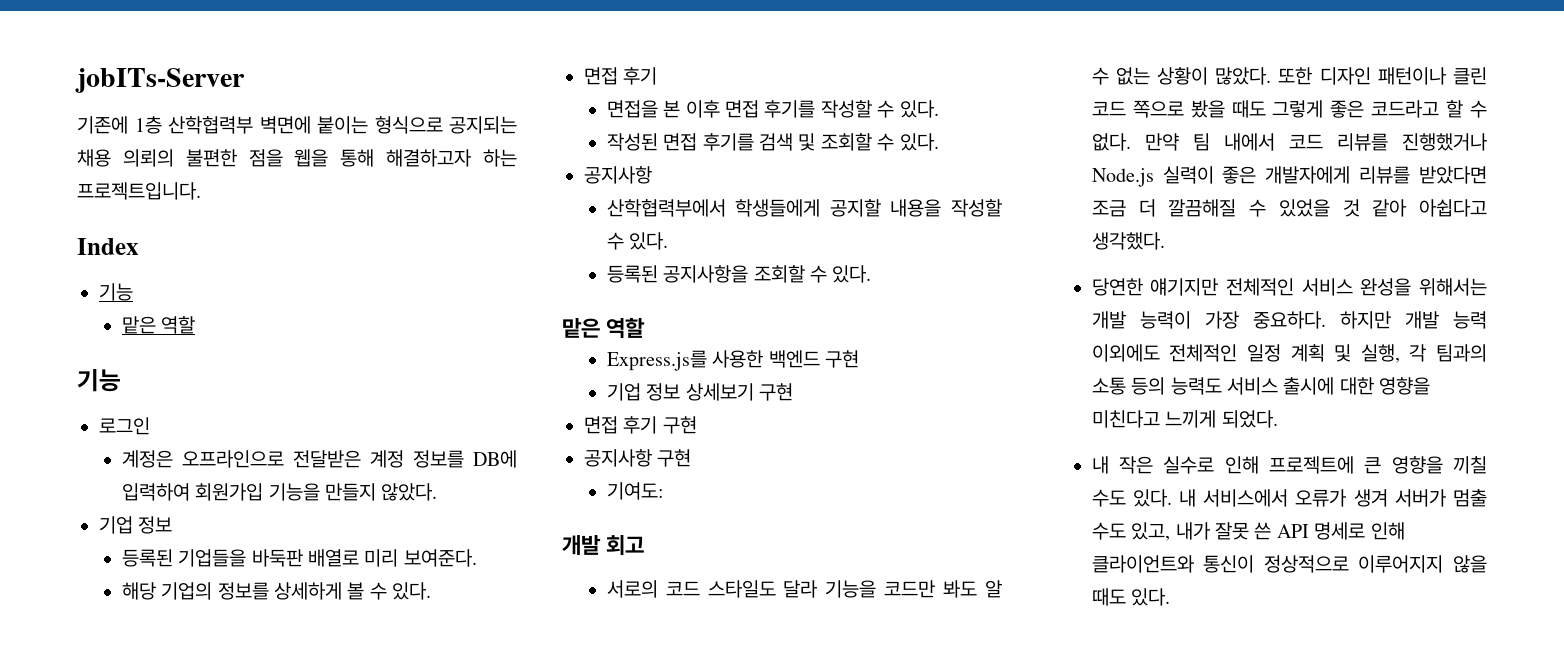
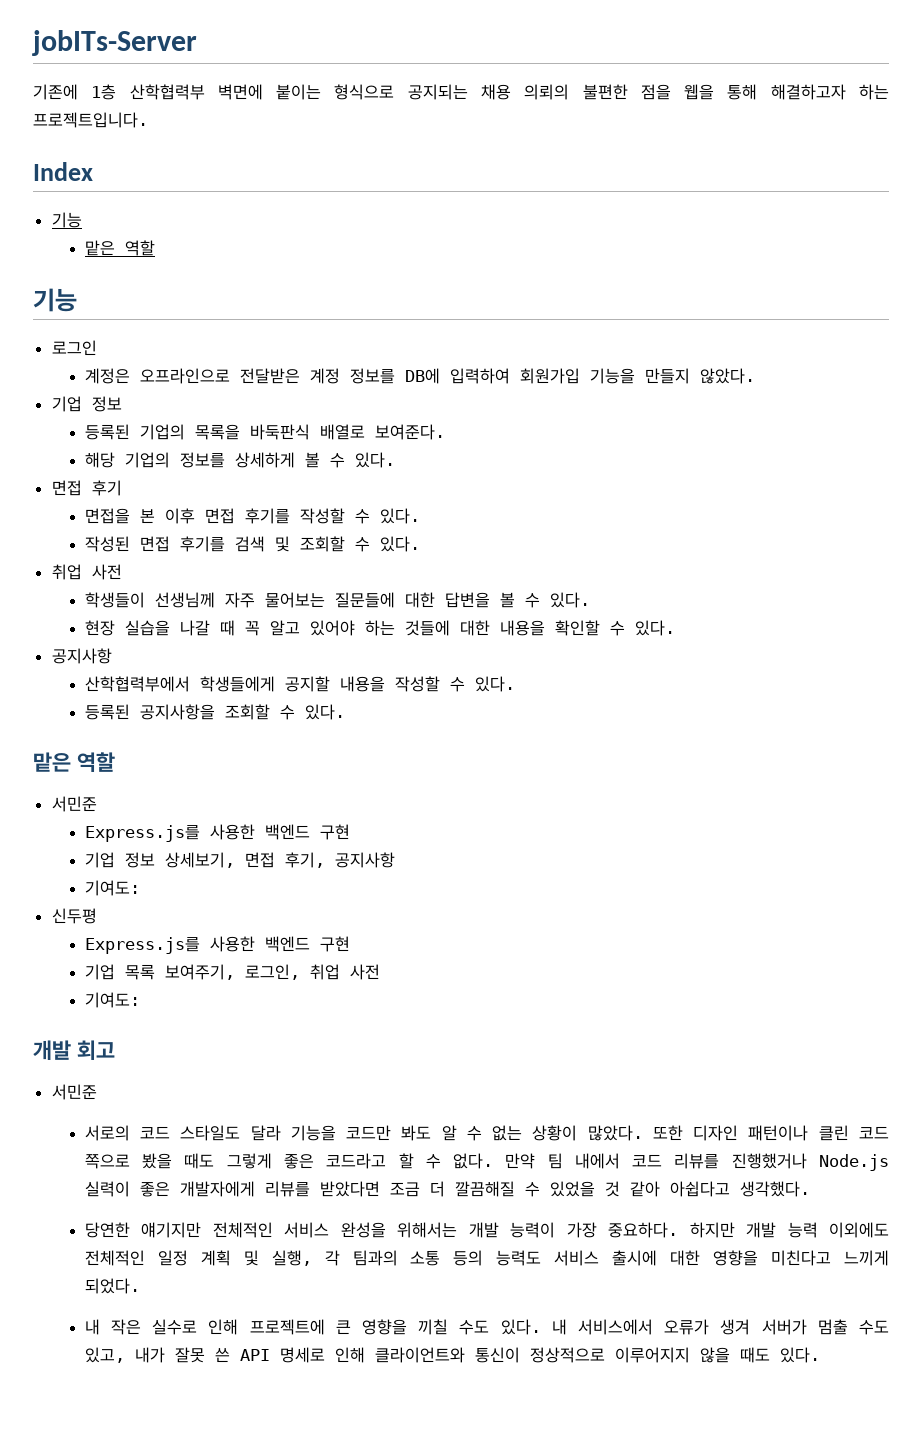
[178,549,399,567] 기업들을 바둑판 배열로 미리 -> [139,424,365,440] 기업의 목록을 바둑판식 배열로
(939, 142) none -> [51,564,122,580] [84,592,590,608] [84,620,675,636] // 취업 사전 // 학생들이 선생님께 자주 물어보는 질문들에 대한 답변을 볼 수 있다. // 현장 실습을 나갈 때 꼭 알고 있어야 하는 것들에 대한 내용을 확인할 수 있다.
(646, 328) none -> [51,796,97,812] // 서민준
[685,383,793,401] [584,416,697,434] [584,449,692,467] 상세보기 구현 // 면접 후기 구현 // 공지사항 구현 -> [164,852,395,868] [84,880,140,896] [51,908,97,924] [84,936,350,954] [84,964,380,980] 상세보기, 면접 후기, 공지사항 // 기여도: // 신두평 // Express.js를 사용한 백엔드 구현 // 기업 목록 보여주기, 로그인, 취업 사전
(645, 545) none -> [51,1084,97,1100] // 서민준

